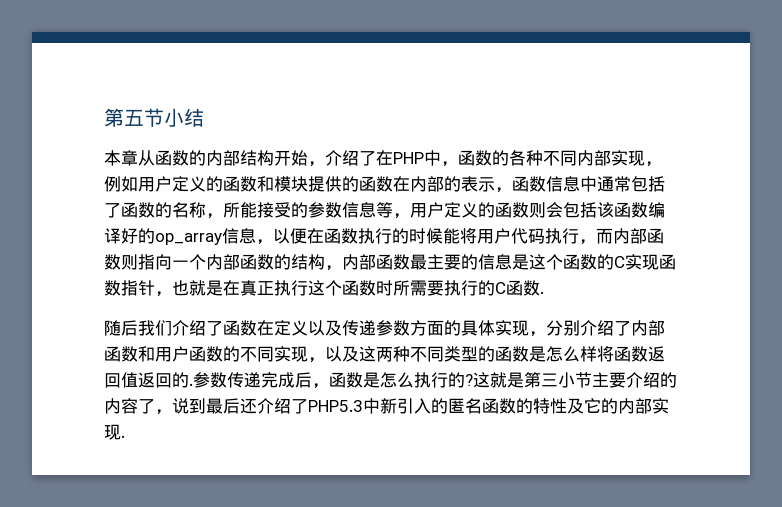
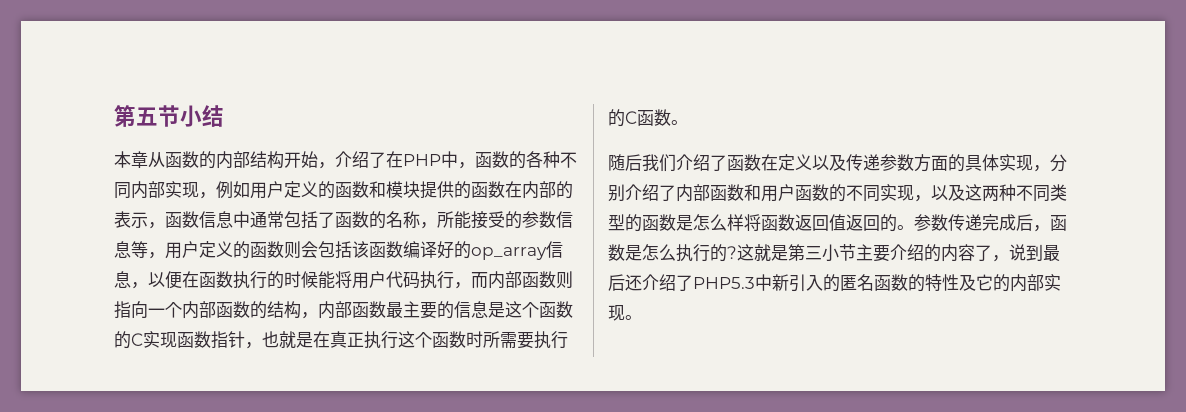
[540,291,544,294] . -> [671,120,688,125] 。
[189,383,193,386] . -> [897,225,914,230] 。
[121,435,125,438] . -> [625,315,642,320] 。

